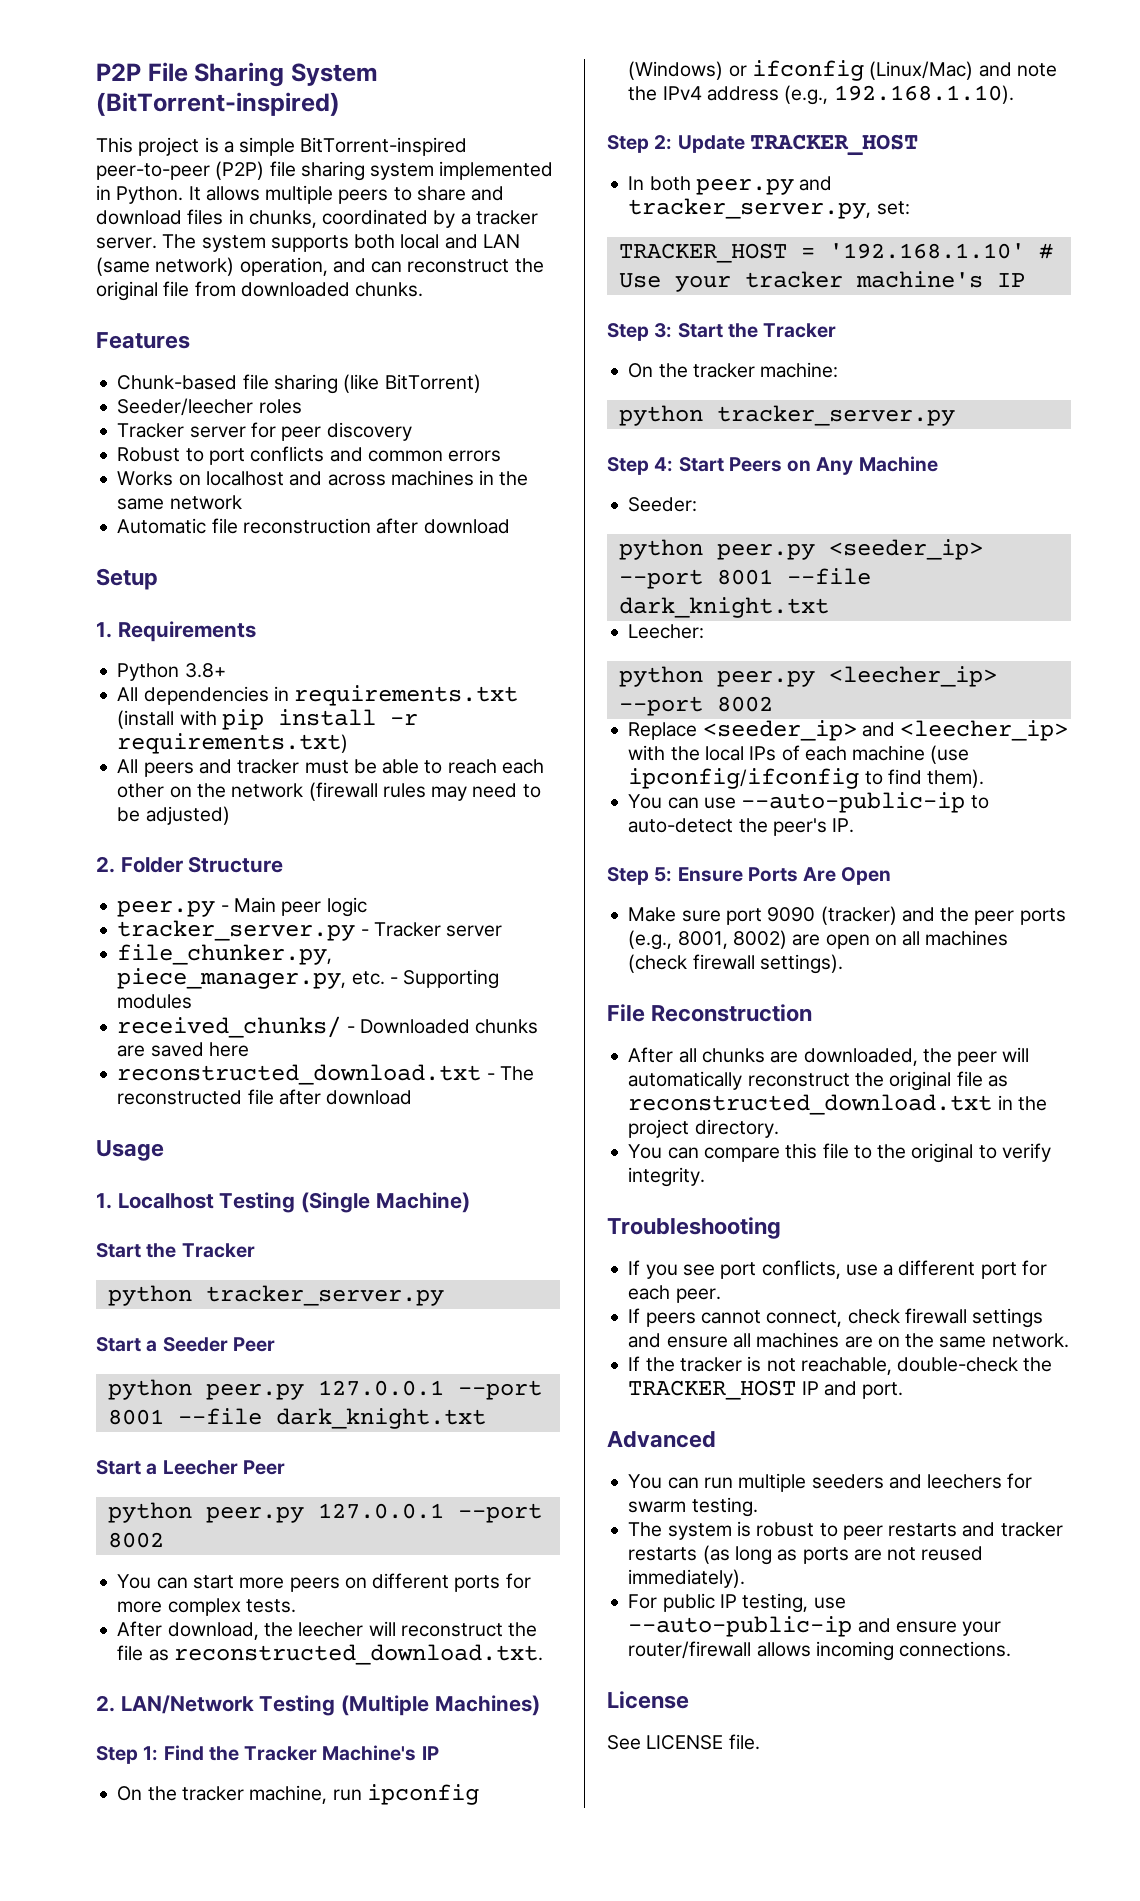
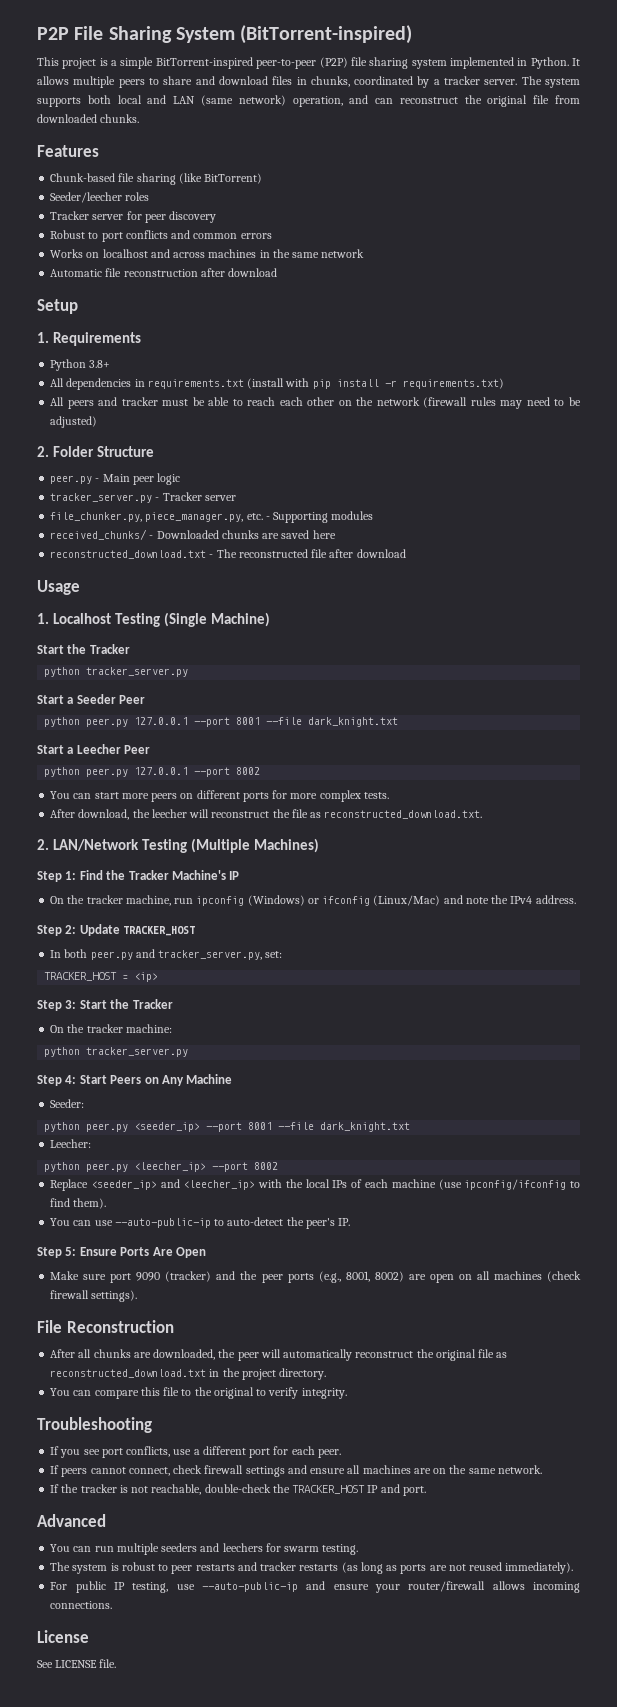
[706,85,1014,105] address (e.g., 192.168.1.10). -> [535,895,576,904] address.
[828,243,1053,259] [618,271,1025,292] '192.168.1.10' # Use your tracker machine's IP -> [134,972,159,982] <ip>

